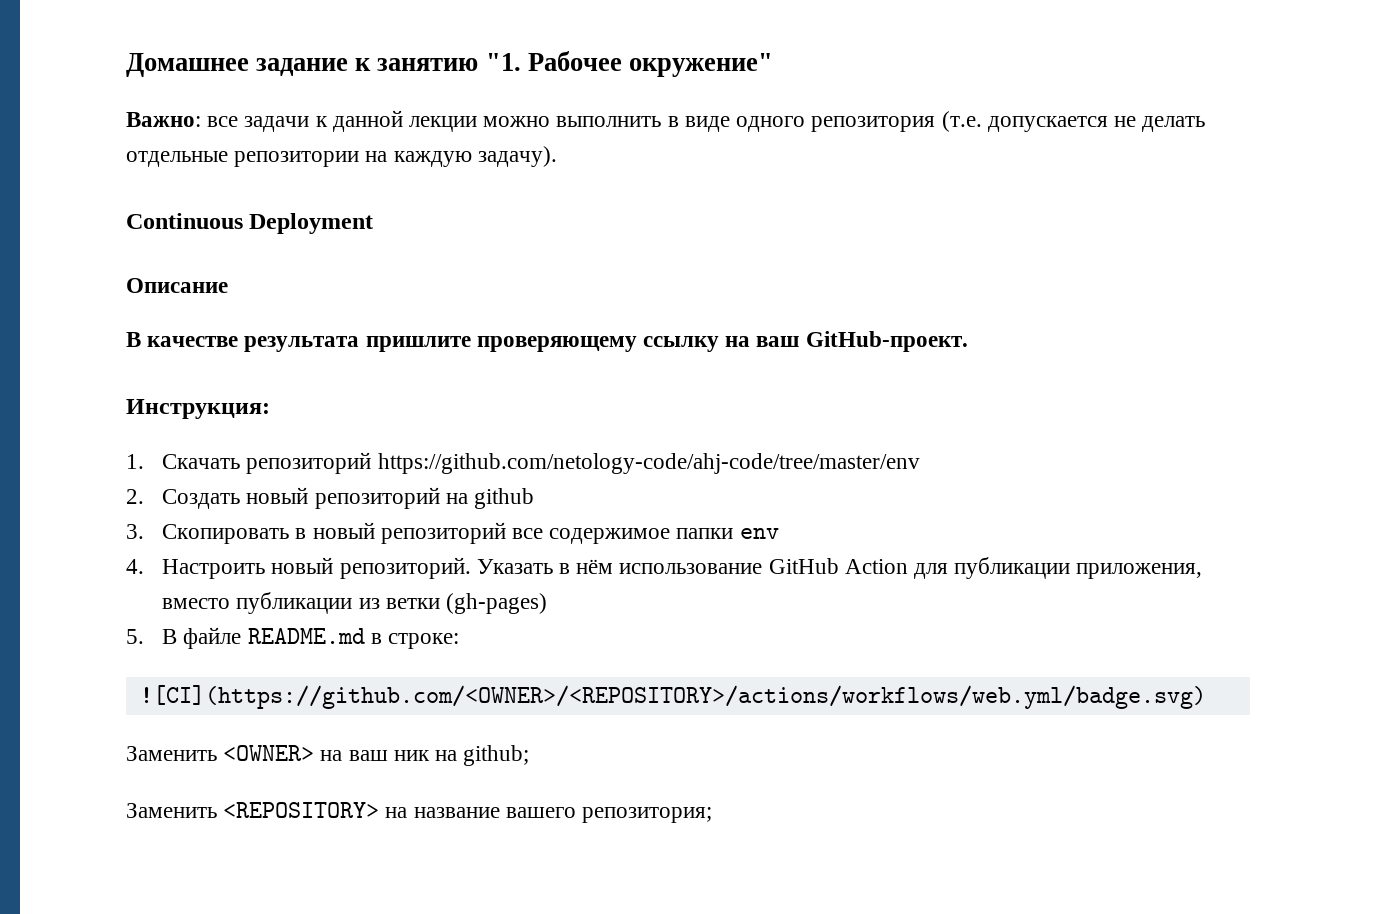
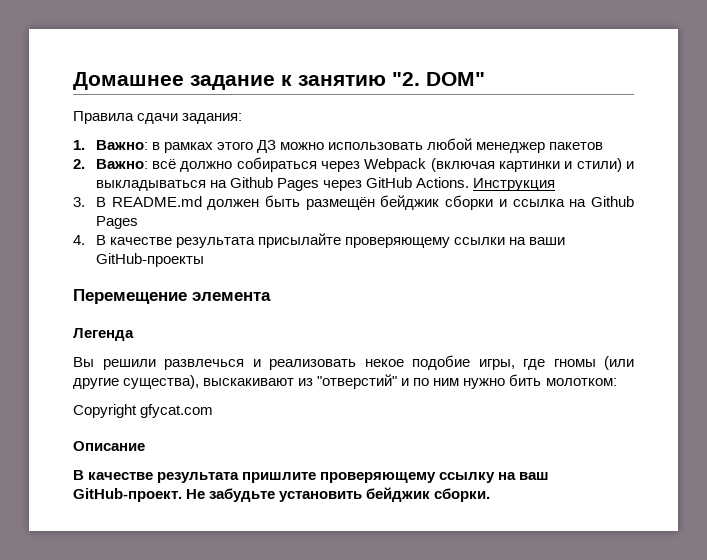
[485,51,773,77] [126,110,1206,132] [126,146,557,167] [126,213,374,234] "1. Рабочее окружение" // Важно: все задачи к данной лекции можно выполнить в виде одного репозитория (т.е. допускается не делать отдельные репозитории на каждую задачу). // Continuous Deployment -> [392,72,485,86] [73,111,243,124] [73,138,604,153] [73,157,634,172] [95,177,556,191] [73,195,634,210] [95,216,138,229] [73,233,566,248] [95,253,204,267] [73,289,271,304] [73,328,134,341] [73,355,634,370] [73,374,617,389] [73,404,214,418] "2. DOM" // Правила сдачи задания: // 1. Важно: в рамках этого ДЗ можно использовать любой менеджер пакетов // 2. Важно: всё должно собираться через Webpack (включая картинки и стили) и выкладываться на Github Pages через GitHub Actions. Инструкция // 3. В README.md должен быть размещён бейджик сборки и ссылка на Github Pages // 4. В качестве результата присылайте проверяющему ссылки на ваши GitHub-проекты // Перемещение элемента // Легенда // Вы решили развлечься и реализовать некое подобие игры, где гномы (или другие существа), выскакивают из "отверстий" и по ним нужно бить молотком: // Copyright gfycat.com
[126,399,270,419] [126,452,920,474] [126,487,534,509] [126,522,779,544] [126,557,1203,579] [162,592,547,614] [126,627,459,649] [139,685,1206,709] [126,745,530,766] [126,802,713,823] // Инструкция: // 1. Скачать репозиторий https://github.com/netology-code/ahj-code/tree/master/env // 2. Создать новый репозиторий на github // 3. Скопировать в новый репозиторий все содержимое папки env // 4. Настроить новый репозиторий. Указать в нём использование GitHub Action для публикации приложения, вместо публикации из ветки (gh-pages) // 5. В файле README.md в строке: // ![CI](https://github.com/<OWNER>/<REPOSITORY>/actions/workflows/web.yml/badge.svg) // Заменить <OWNER> на ваш ник на github; // Заменить <REPOSITORY> на название вашего репозитория; -> [186,487,491,502] Не забудьте установить бейджик сборки.

